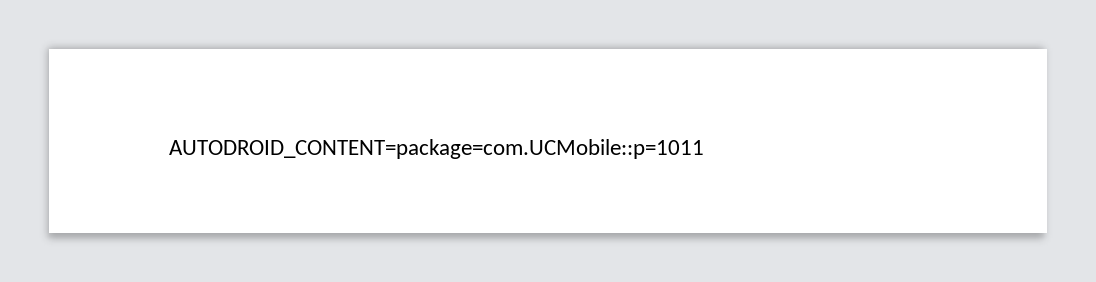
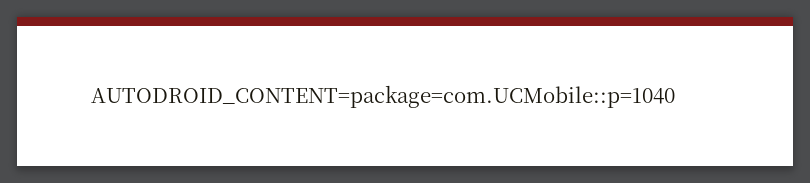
[169,139,704,159] AUTODROID_CONTENT=package=com.UCMobile::p=1011 -> [91,85,675,108] AUTODROID_CONTENT=package=com.UCMobile::p=1040

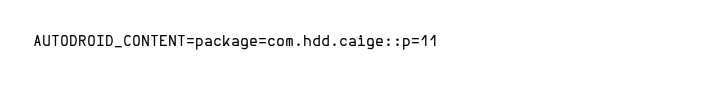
[91,85,675,108] AUTODROID_CONTENT=package=com.UCMobile::p=1040 -> [33,35,438,50] AUTODROID_CONTENT=package=com.hdd.caige::p=11

